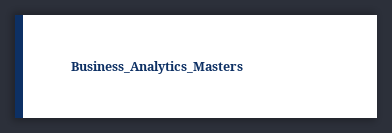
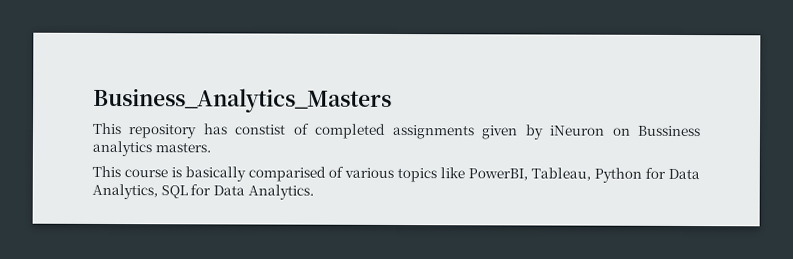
(243, 67) none -> [92,122,701,140] [92,140,211,157] [92,165,700,183] [92,183,314,200] // This repository has constist of completed assignments given by iNeuron on Bussiness analytics masters. // This course is basically comparised of various topics like PowerBI, Tableau, Python for Data Analytics, SQL for Data Analytics.

